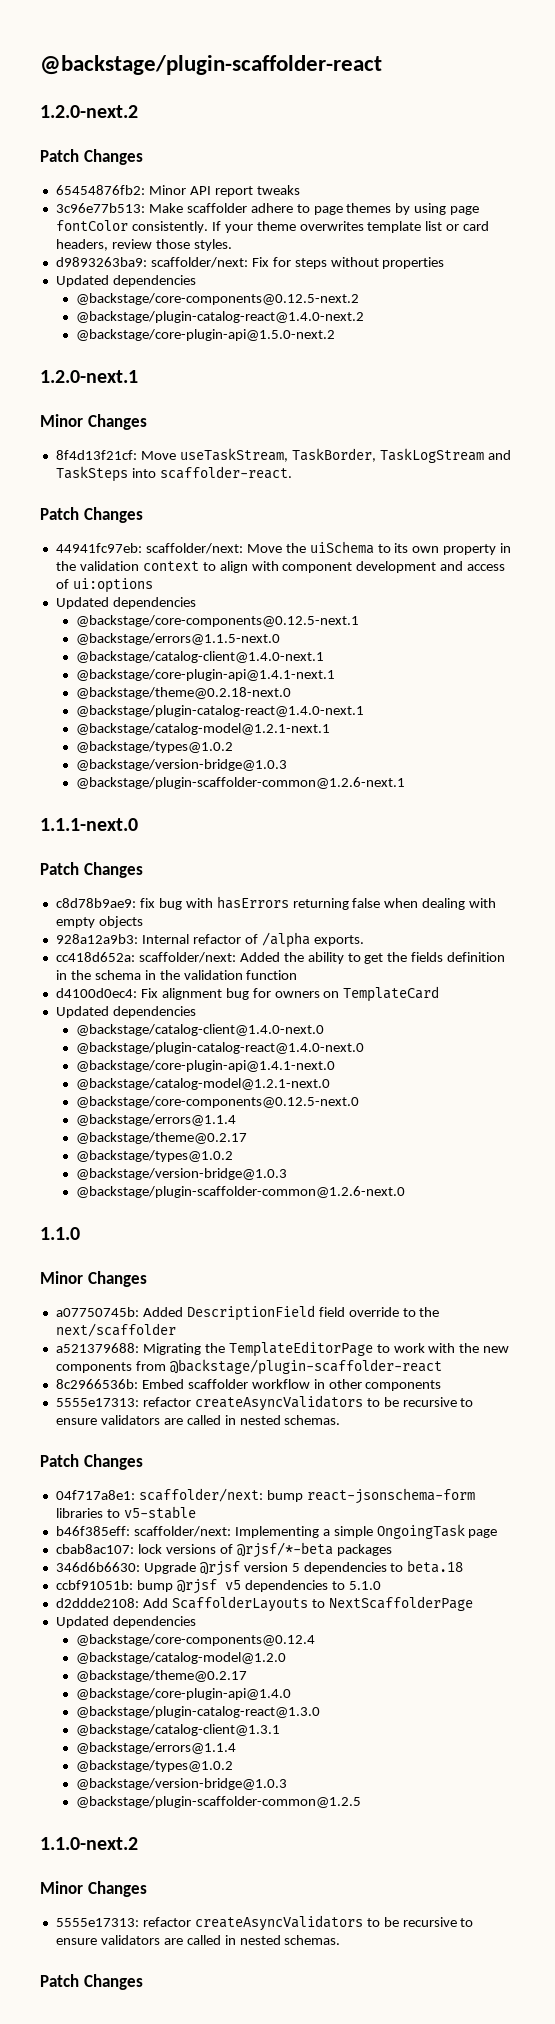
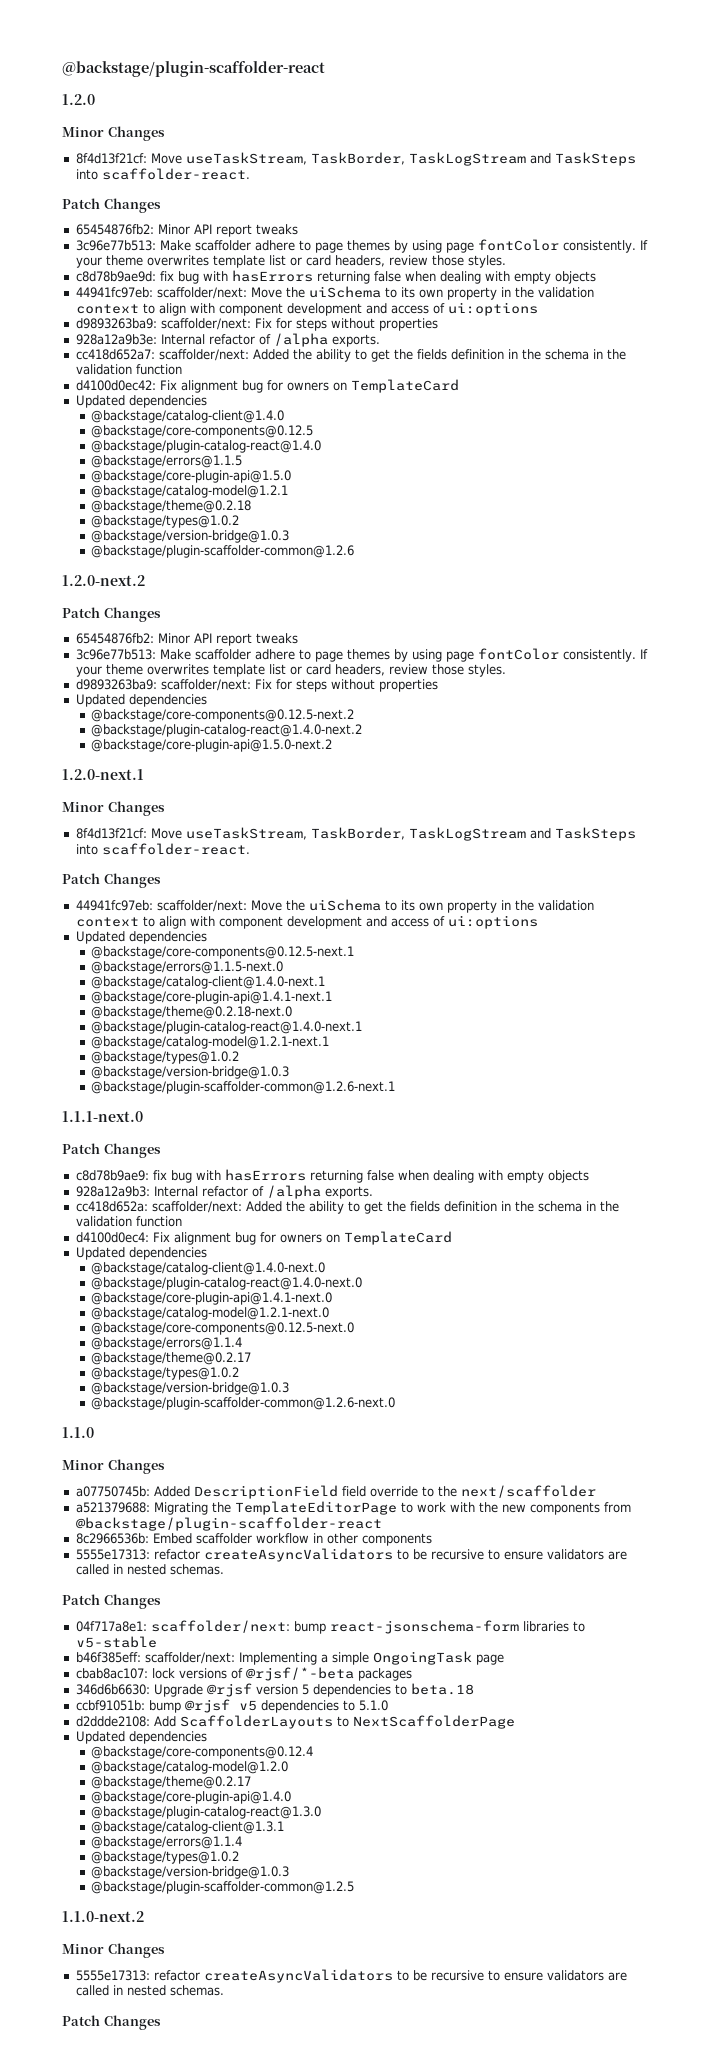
[40,55,382,75] @backstage/plugin-scaffolder-react -> [62,61,325,77] [62,94,95,105] [62,126,165,141] [75,152,636,166] [75,168,250,180] [62,198,161,213] [75,224,298,237] [75,239,648,253] [75,255,506,268] [75,270,596,284] [75,286,594,300] [75,302,538,316] [75,318,438,331] [75,333,380,347] [75,349,626,362] [75,364,182,375] [75,379,459,393] [75,395,207,408] [91,410,285,423] [91,425,314,438] [91,440,322,453] [91,455,243,468] [91,470,292,483] [91,485,289,498] [91,500,252,513] [91,515,240,528] [91,530,290,543] [91,545,355,558] @backstage/plugin-scaffolder-react // 1.2.0 // Minor Changes // 8f4d13f21cf: Move useTaskStream, TaskBorder, TaskLogStream and TaskSteps into scaffolder-react. // Patch Changes // 65454876fb2: Minor API report tweaks // 3c96e77b513: Make scaffolder adhere to page themes by using page fontColor consistently. If your theme overwrites template list or card headers, review those styles. // c8d78b9ae9d: fix bug with hasErrors returning false when dealing with empty objects // 44941fc97eb: scaffolder/next: Move the uiSchema to its own property in the validation context to align with component development and access of ui:options // d9893263ba9: scaffolder/next: Fix for steps without properties // 928a12a9b3e: Internal refactor of /alpha exports. // cc418d652a7: scaffolder/next: Added the ability to get the fields definition in the schema in the validation function // d4100d0ec42: Fix alignment bug for owners on TemplateCard // Updated dependencies // @backstage/catalog-client@1.4.0 // @backstage/core-components@0.12.5 // @backstage/plugin-catalog-react@1.4.0 // @backstage/errors@1.1.5 // @backstage/core-plugin-api@1.5.0 // @backstage/catalog-model@1.2.1 // @backstage/theme@0.2.18 // @backstage/types@1.0.2 // @backstage/version-bridge@1.0.3 // @backstage/plugin-scaffolder-common@1.2.6

